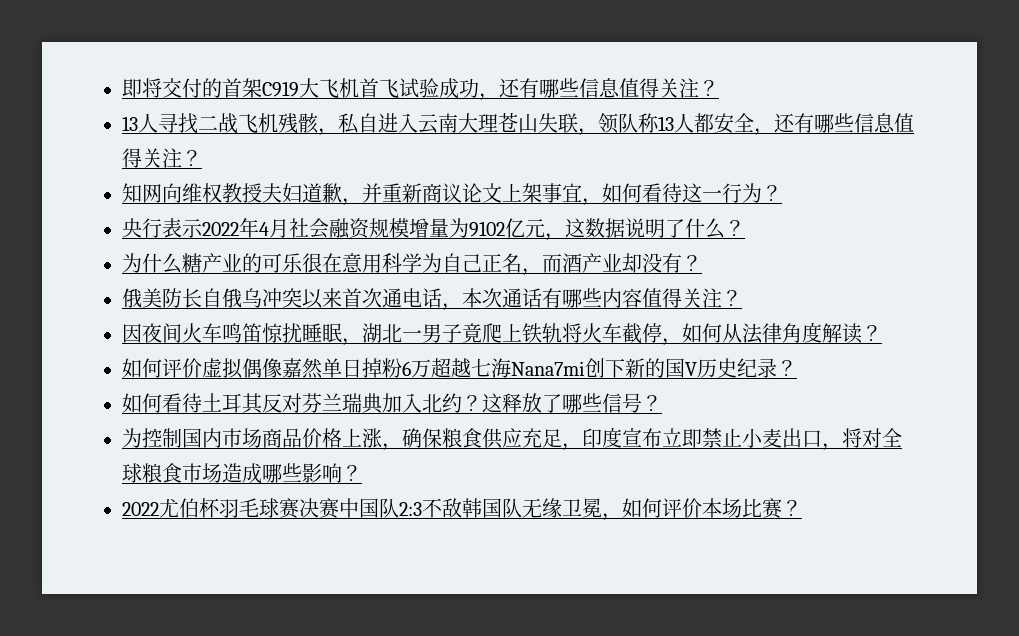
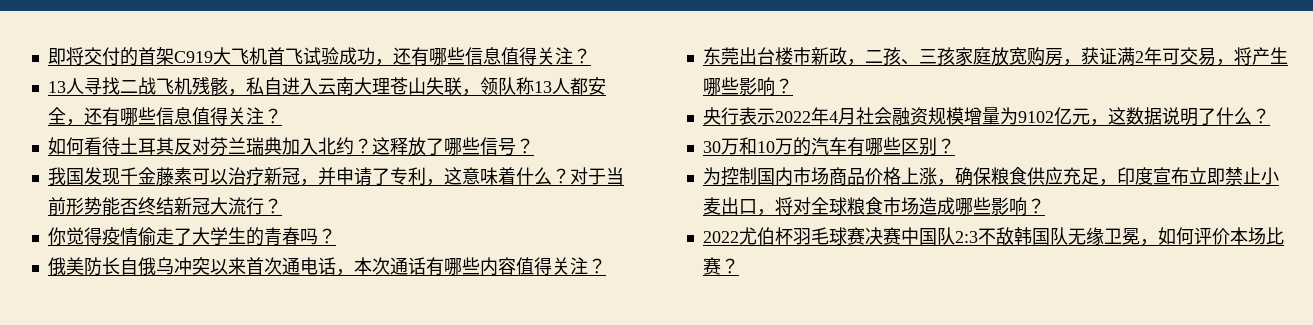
[122,183,782,206] [122,218,745,241] [122,253,682,276] 知网向维权教授夫妇道歉，并重新商议论文上架事宜，如何看待这一行为？ // 央行表示2022年4月社会融资规模增量为9102亿元，这数据说明了什么？ // 为什么糖产业的可乐很在意用科学为自己正名，而酒产业却没有 -> [47,137,534,156] [47,167,624,186] [47,197,282,216] [47,227,318,246] 如何看待土耳其反对芬兰瑞典加入北约？这释放了哪些信号？ // 我国发现千金藤素可以治疗新冠，并申请了专利，这意味着什么？对于当前形势能否终结新冠大流行？ // 你觉得疫情偷走了大学生的青春吗
[122,322,882,346] [122,358,797,379] [122,393,642,414] 因夜间火车鸣笛惊扰睡眠，湖北一男子竟爬上铁轨将火车截停，如何从法律角度解读？ // 如何评价虚拟偶像嘉然单日掉粉6万超越七海Nana7mi创下新的国V历史纪录？ // 如何看待土耳其反对芬兰瑞典加入北约？这释放了哪些信号 -> [702,47,1288,66] [702,77,793,96] [702,107,1270,126] [702,137,937,156] 东莞出台楼市新政，二孩、三孩家庭放宽购房，获证满2年可交易，将产生哪些影响？ // 央行表示2022年4月社会融资规模增量为9102亿元，这数据说明了什么？ // 30万和10万的汽车有哪些区别

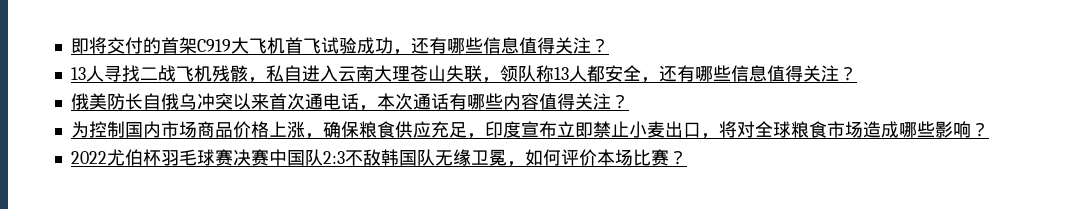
[47,137,534,156] [47,167,624,186] [47,197,282,216] [47,227,336,246] // 如何看待土耳其反对芬兰瑞典加入北约？这释放了哪些信号？ // 我国发现千金藤素可以治疗新冠，并申请了专利，这意味着什么？对于当前形势能否终结新冠大流行？ // 你觉得疫情偷走了大学生的青春吗？ -> (857, 73) none
[702,47,1288,66] [702,77,793,96] [702,107,1270,126] [702,137,955,156] // 东莞出台楼市新政，二孩、三孩家庭放宽购房，获证满2年可交易，将产生哪些影响？ // 央行表示2022年4月社会融资规模增量为9102亿元，这数据说明了什么？ // 30万和10万的汽车有哪些区别？ -> (629, 101) none

